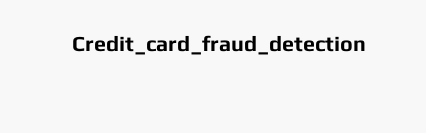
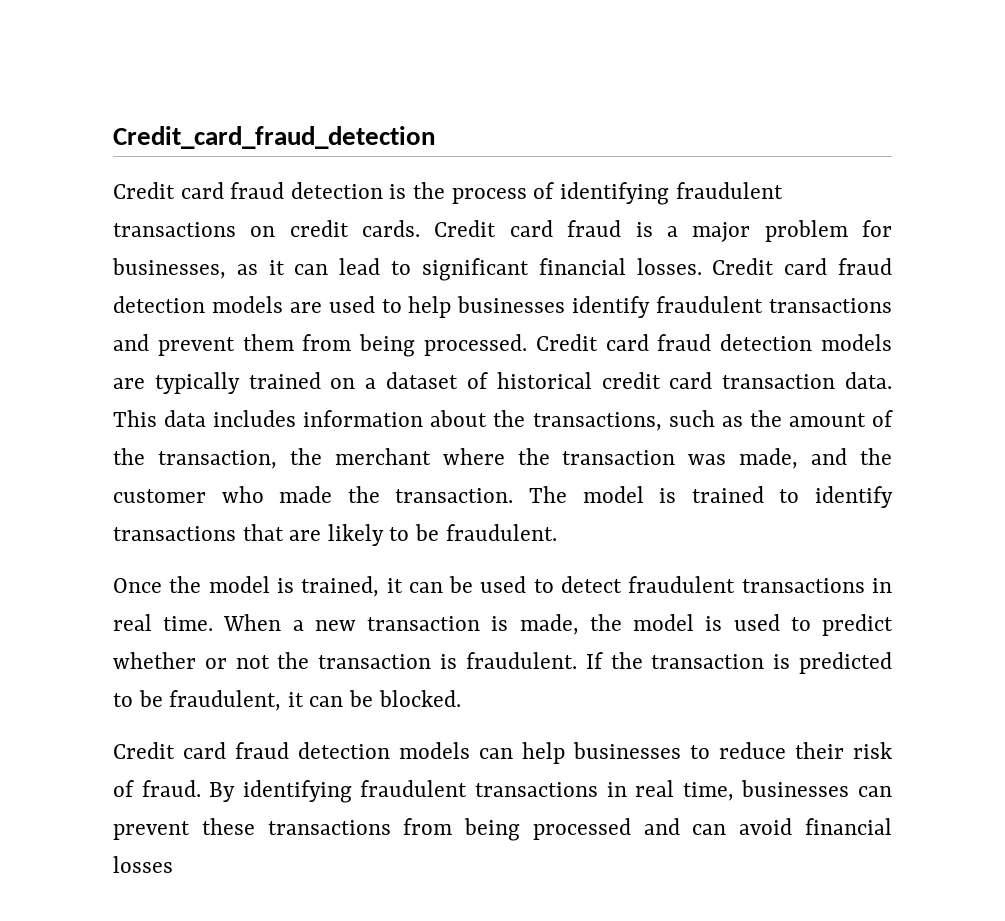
(366, 45) none -> [113,182,783,205] [113,220,893,242] [112,258,893,281] [113,296,893,318] [113,334,892,357] [113,372,893,394] [113,410,894,431] [113,448,892,469] [113,486,894,508] [113,524,557,546] [113,576,892,597] [113,614,894,636] [113,652,893,674] [113,690,461,711] [113,742,892,764] [113,780,893,803] [113,818,893,841] [113,856,173,873] // Credit card fraud detection is the process of identifying fraudulent transactions on credit cards. Credit card fraud is a major problem for businesses, as it can lead to significant financial losses. Credit card fraud detection models are used to help businesses identify fraudulent transactions and prevent them from being processed. Credit card fraud detection models are typically trained on a dataset of historical credit card transaction data. This data includes information about the transactions, such as the amount of the transaction, the merchant where the transaction was made, and the customer who made the transaction. The model is trained to identify transactions that are likely to be fraudulent. // Once the model is trained, it can be used to detect fraudulent transactions in real time. When a new transaction is made, the model is used to predict whether or not the transaction is fraudulent. If the transaction is predicted to be fraudulent, it can be blocked. // Credit card fraud detection models can help businesses to reduce their risk of fraud. By identifying fraudulent transactions in real time, businesses can prevent these transactions from being processed and can avoid financial losses

